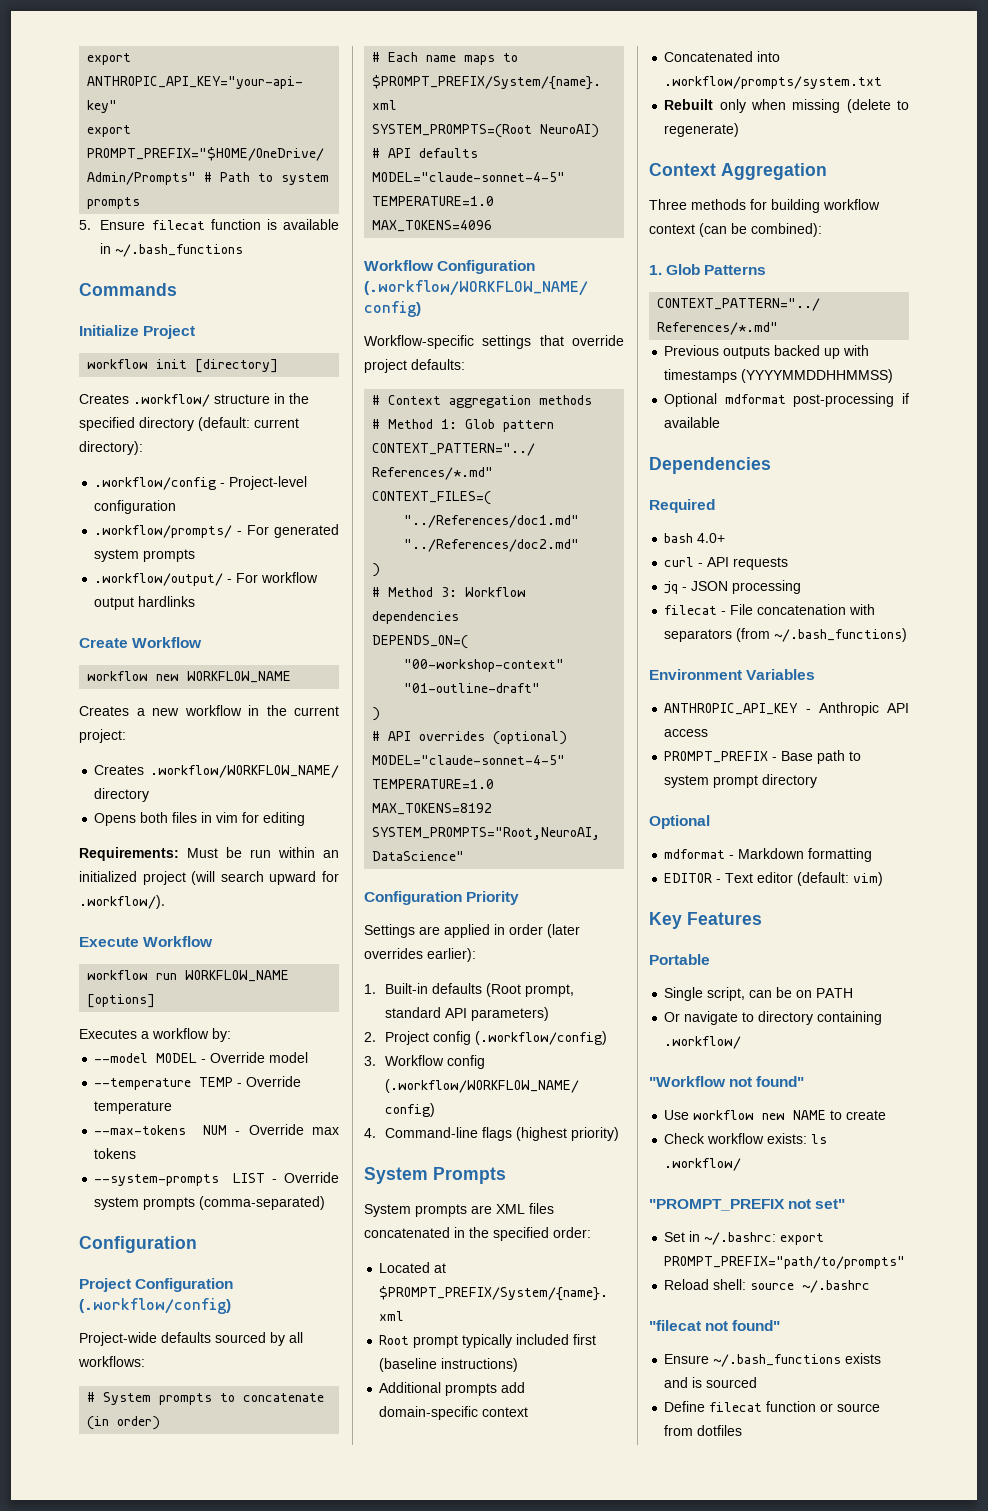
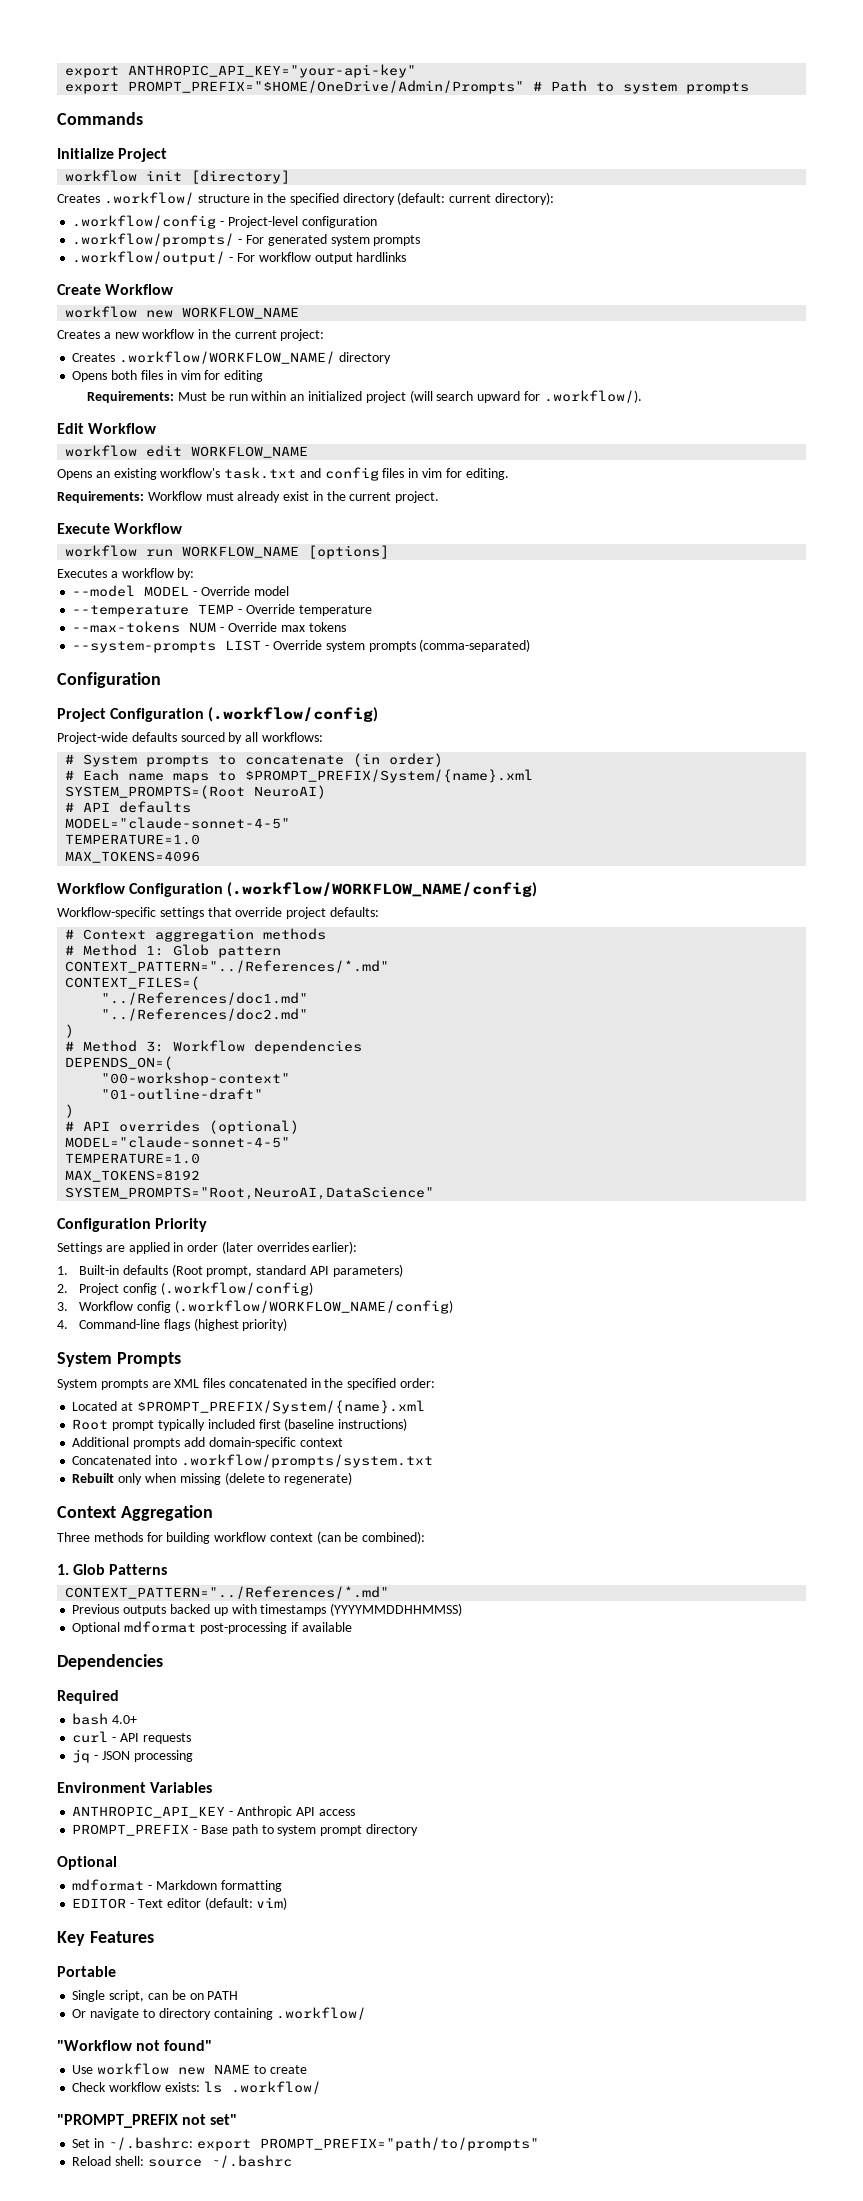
[79,219,339,230] [100,243,244,257] // 5. Ensure filecat function is available in ~/.bash_functions -> (750, 88) none
(165, 902) none -> [57,423,157,434] [65,445,309,458] [57,467,509,481] [57,491,440,503] // Edit Workflow // workflow edit WORKFLOW_NAME // Opens an existing workflow's task.txt and config files in vim for editing. // Requirements: Workflow must already exist in the current project.
[664,604,876,615] [664,628,908,642] // filecat - File concatenation with separators (from ~/.bash_functions) -> (193, 1756) none
[649,1320,781,1331] [664,1353,882,1367] [664,1377,758,1388] [664,1401,881,1412] [664,1425,743,1436] // "filecat not found" // Ensure ~/.bash_functions exists and is sourced // Define filecat function or source from dotfiles -> (292, 2161) none

